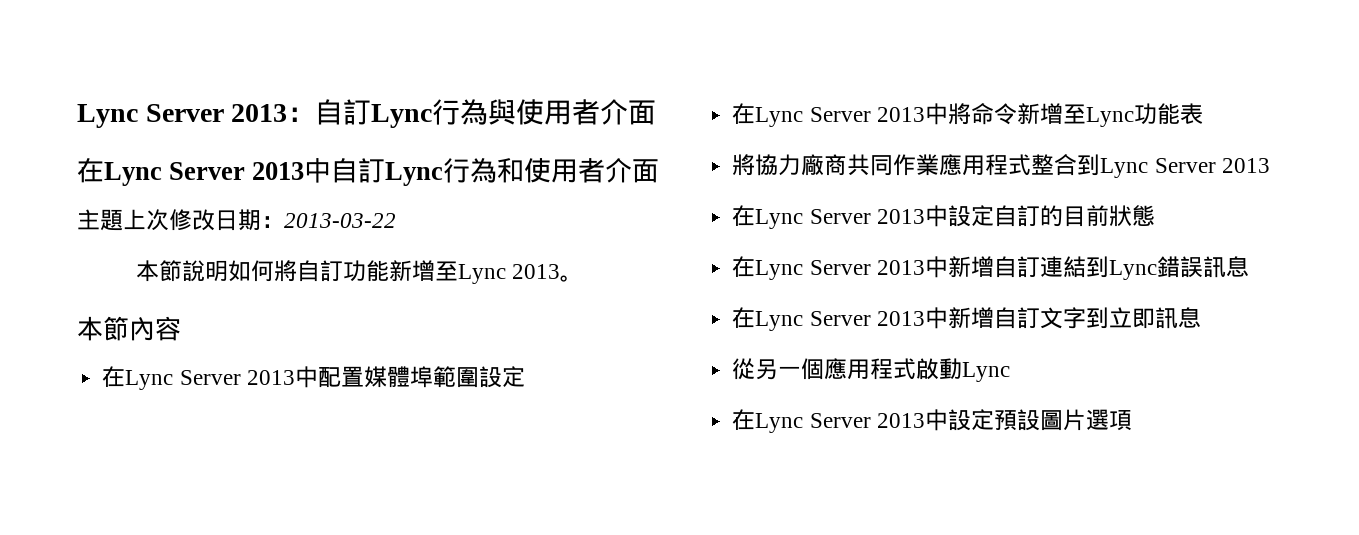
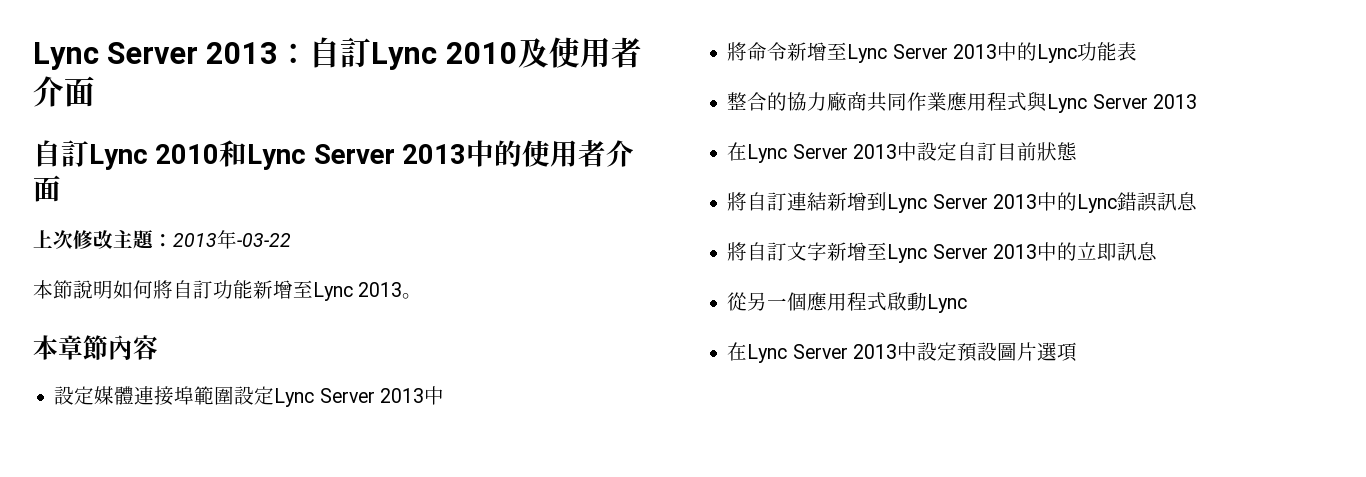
[432,99,657,125] [77,158,660,186] [77,209,123,231] 行為與使用者介面 // 在Lync Server 2013中自訂Lync行為和使用者介面 // 主題 -> [445,37,642,68] [33,76,95,107] [33,140,635,170] [33,175,61,202] 2010及使用者介面 // 自訂Lync 2010和Lync Server 2013中的使用者介面 //
[215,209,396,231] 日期：2013-03-22 -> [113,230,291,249] 主題：2013年-03-22
(103, 328) none -> [58,335,83,360] 章
[102,366,410,390] 在Lync Server 2013中配置媒體 -> [54,386,175,406] 設定媒體連接
[732,103,948,127] // 在Lync Server 2013中 -> [274,386,444,407] Lync Server 2013中 //
(1134, 117) none -> [892,42,1077,63] Server 2013中的Lync
[732,154,756,176] 將 -> [727,92,788,111] 整合的
[1031,154,1101,176] 整合到 -> [1027,91,1049,112] 與
[1039,205,1063,227] 的 -> (997, 151) none
[732,256,1249,280] [732,307,1109,331] 在Lync Server 2013中新增自訂連結到Lync錯誤訊息 // 在Lync Server 2013中新增自訂文字到 -> [727,192,1197,213] [727,242,1077,263] 將自訂連結新增到Lync Server 2013中的Lync錯誤訊息 // 將自訂文字新增至Lync Server 2013中的

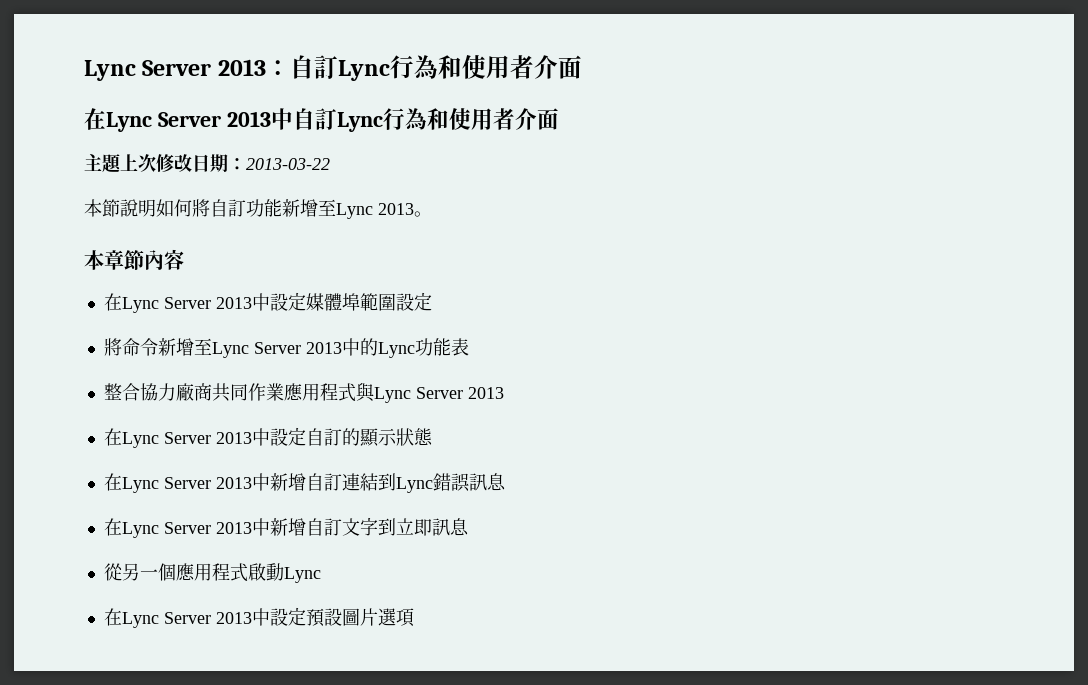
[445,37,642,68] [33,76,95,107] [33,140,635,170] [33,175,61,202] 2010及使用者介面 // 自訂Lync 2010和Lync Server 2013中的使用者介面 // -> [389,55,582,79] [84,108,559,132] [84,154,122,173] 行為和使用者介面 // 在Lync Server 2013中自訂Lync行為和使用者介面 // 主題
[113,230,291,249] 主題：2013年-03-22 -> [192,154,330,172] 日期：2013-03-22
(158, 347) none -> [103,293,270,313] 在Lync Server 2013中
[134,386,175,406] 連接 -> (342, 302) none
[274,386,444,407] Lync Server 2013中 -> (432, 301) none
[767,92,788,111] 的 -> (140, 392) none
[996,142,1037,161] 目前 -> [341,428,397,447] 的顯示
[727,192,1197,213] [727,242,1077,263] 將自訂連結新增到Lync Server 2013中的Lync錯誤訊息 // 將自訂文字新增至Lync Server 2013中的 -> [103,473,506,493] [103,517,396,538] 在Lync Server 2013中新增自訂連結到Lync錯誤訊息 // 在Lync Server 2013中新增自訂文字到

